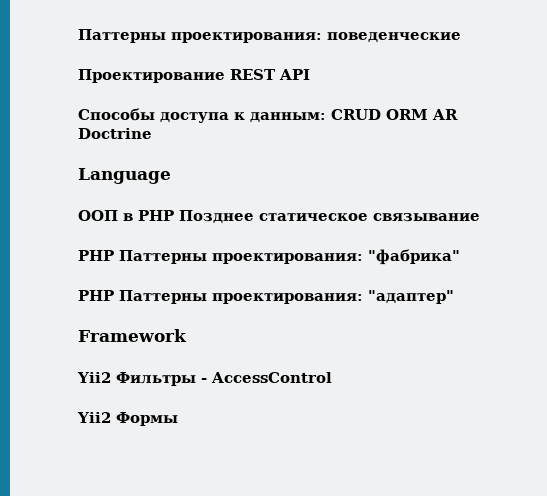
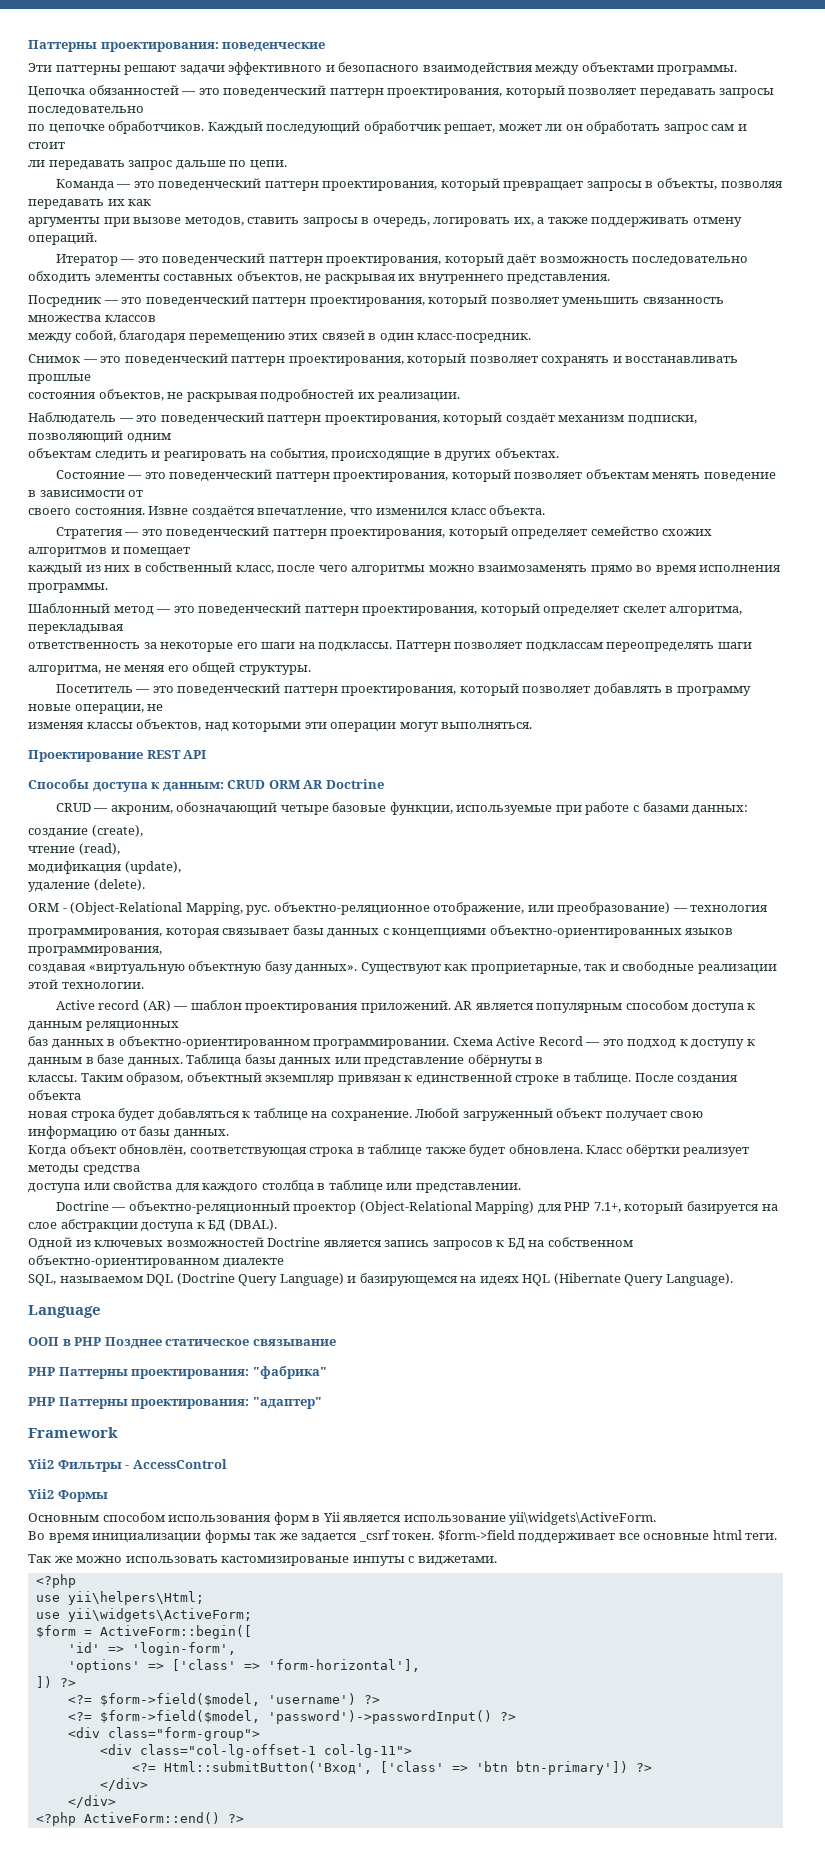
(461, 37) none -> [28,62,738,75] [28,85,775,98] [28,106,144,116] [28,121,747,134] [28,142,65,149] [28,160,287,170] [55,178,783,191] [28,199,152,209] [28,217,742,227] [28,232,97,245] [55,253,749,266] [28,271,611,284] [28,294,724,307] [28,315,156,322] [28,330,532,343] [28,353,739,366] [28,374,91,384] [28,389,461,402] [28,412,697,425] [28,430,171,443] [28,448,559,461] [55,469,776,482] [28,490,144,497] [28,505,546,518] [55,526,713,539] [28,547,191,557] [28,562,782,575] [28,583,108,593] [28,603,743,616] [28,624,124,634] [28,640,752,652] [28,662,311,675] [55,683,751,696] [28,704,164,714] [28,719,533,732] // Эти паттерны решают задачи эффективного и безопасного взаимодействия между объектами программы. // Цепочка обязанностей — это поведенческий паттерн проектирования, который позволяет передавать запросы последовательно // по цепочке обработчиков. Каждый последующий обработчик решает, может ли он обработать запрос сам и стоит // ли передавать запрос дальше по цепи. // Команда — это поведенческий паттерн проектирования, который превращает запросы в объекты, позволяя передавать их как // аргументы при вызове методов, ставить запросы в очередь, логировать их, а также поддерживать отмену операций. // Итератор — это поведенческий паттерн проектирования, который даёт возможность последовательно обходить элементы составных объектов, не раскрывая их внутреннего представления. // Посредник — это поведенческий паттерн проектирования, который позволяет уменьшить связанность множества классов // между собой, благодаря перемещению этих связей в один класс-посредник. // Снимок — это поведенческий паттерн проектирования, который позволяет сохранять и восстанавливать прошлые // состояния объектов, не раскрывая подробностей их реализации. // Наблюдатель — это поведенческий паттерн проектирования, который создаёт механизм подписки, позволяющий одним // объектам следить и реагировать на события, происходящие в других объектах. // Состояние — это поведенческий паттерн проектирования, который позволяет объектам менять поведение в зависимости от // своего состояния. Извне создаётся впечатление, что изменился класс объекта. // Стратегия — это поведенческий паттерн проектирования, который определяет семейство схожих алгоритмов и помещает // каждый из них в собственный класс, после чего алгоритмы можно взаимозаменять прямо во время исполнения программы. // Шаблонный метод — это поведенческий паттерн проектирования, который определяет скелет алгоритма, перекладывая // ответственность за некоторые его шаги на подклассы. Паттерн позволяет подклассам переопределять шаги // алгоритма, не меняя его общей структуры. // Посетитель — это поведенческий паттерн проектирования, который позволяет добавлять в программу новые операции, не // изменяя классы объектов, над которыми эти операции могут выполняться.
(152, 133) none -> [55,802,749,815] [28,825,143,838] [28,843,120,855] [28,861,181,874] [28,879,145,892] [28,902,769,915] [28,925,734,938] [28,946,162,956] [28,961,777,974] [28,979,144,989] [55,1000,756,1013] [28,1021,179,1031] [28,1036,755,1049] [28,1054,544,1067] [28,1072,739,1085] [28,1090,81,1100] [28,1108,704,1121] [28,1126,229,1139] [28,1144,750,1157] [28,1165,140,1175] [28,1180,521,1193] [55,1201,778,1214] [28,1219,277,1232] [28,1237,633,1250] [28,1255,284,1268] [28,1273,733,1286] // CRUD — акроним, обозначающий четыре базовые функции, используемые при работе с базами данных: // создание (create), // чтение (read), // модификация (update), // удаление (delete). // ORM - (Object-Relational Mapping, рус. объектно-реляционное отображение, или преобразование) — технология // программирования, которая связывает базы данных с концепциями объектно-ориентированных языков программирования, // создавая «виртуальную объектную базу данных». Существуют как проприетарные, так и свободные реализации этой технологии. // Active record (AR) — шаблон проектирования приложений. AR является популярным способом доступа к данным реляционных // баз данных в объектно-ориентированном программировании. Схема Active Record — это подход к доступу к данным в базе данных. Таблица базы данных или представление обёрнуты в // классы. Таким образом, объектный экземпляр привязан к единственной строке в таблице. После создания объекта // новая строка будет добавляться к таблице на сохранение. Любой загруженный объект получает свою информацию от базы данных. // Когда объект обновлён, соответствующая строка в таблице также будет обновлена. Класс обёртки реализует методы средства // доступа или свойства для каждого столбца в таблице или представлении. // Doctrine — объектно-реляционный проектор (Object-Relational Mapping) для PHP 7.1+, который базируется на слое абстракции доступа к БД (DBAL). // Одной из ключевых возможностей Doctrine является запись запросов к БД на собственном объектно-ориентированном диалекте // SQL, называемом DQL (Doctrine Query Language) и базирующемся на идеях HQL (Hibernate Query Language).
(178, 419) none -> [28,1512,657,1525] [28,1530,778,1543] [28,1554,497,1566] [35,1574,76,1588] [35,1591,204,1605] [35,1608,252,1622] [35,1625,252,1639] [67,1642,236,1656] [67,1659,420,1673] [35,1676,76,1688] [67,1693,380,1706] [67,1710,516,1724] [67,1727,260,1741] [99,1744,412,1758] [131,1761,652,1775] [99,1778,148,1791] [67,1795,116,1808] [35,1812,244,1826] // Основным способом использования форм в Yii является использование yii\widgets\ActiveForm. // Во время инициализации формы так же задается _csrf токен. $form->field поддерживает все основные html теги. // Так же можно использовать кастомизированые инпуты с виджетами. // <?php // use yii\helpers\Html; // use yii\widgets\ActiveForm; // $form = ActiveForm::begin([ // 'id' => 'login-form', // 'options' => ['class' => 'form-horizontal'], // ]) ?> // <?= $form->field($model, 'username') ?> // <?= $form->field($model, 'password')->passwordInput() ?> // <div class="form-group"> // <div class="col-lg-offset-1 col-lg-11"> // <?= Html::submitButton('Вход', ['class' => 'btn btn-primary']) ?> // </div> // </div> // <?php ActiveForm::end() ?>

